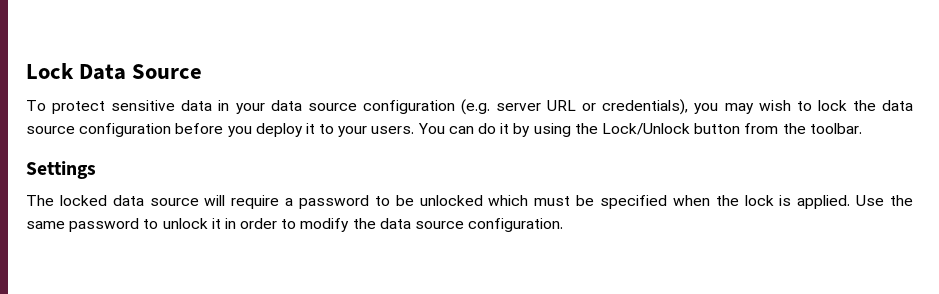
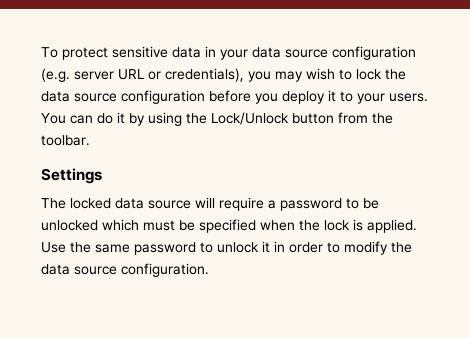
[26,63,203,80] Lock Data Source // -> (41, 52) none

